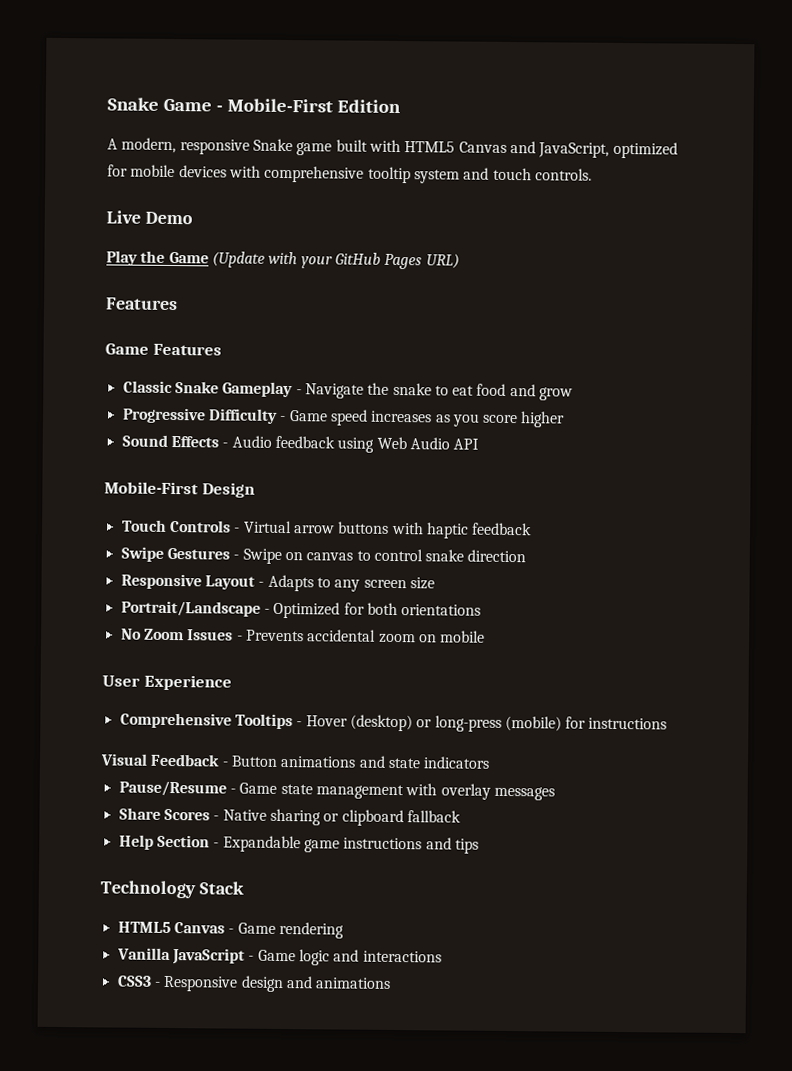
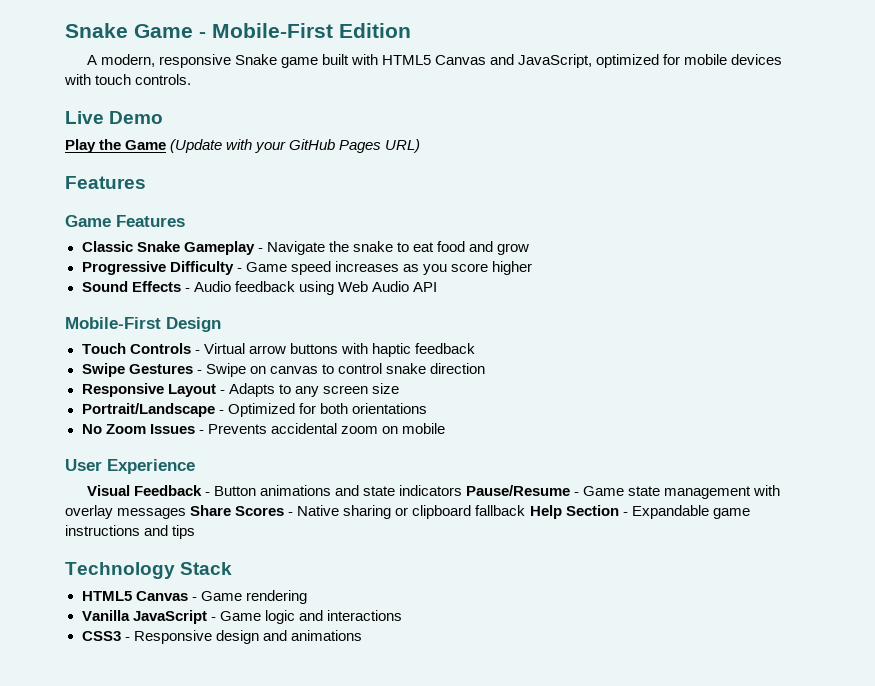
[264,165,490,184] comprehensive tooltip system and -> (91, 79) none
[119,712,668,732] // Comprehensive Tooltips - Hover (desktop) or long-press (mobile) for instructions -> (195, 466) none
(491, 762) // -> (463, 490) none
(555, 793) // -> (187, 513) none
(461, 816) // -> (526, 510) none

